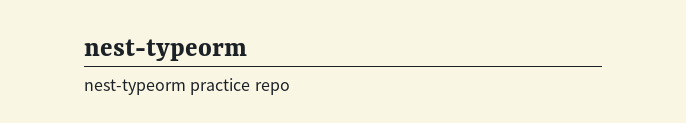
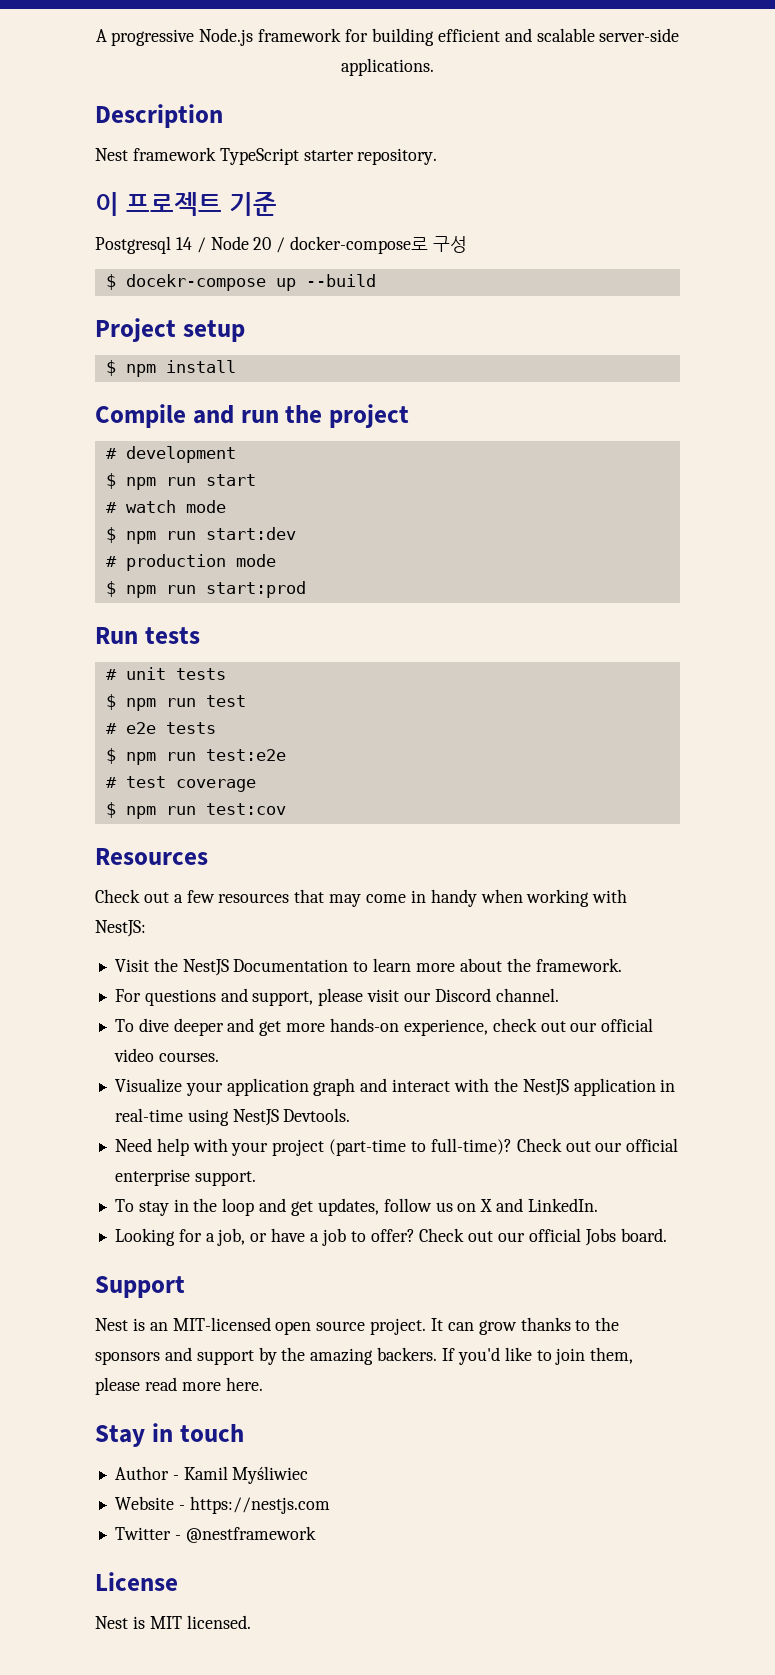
[84,39,247,61] [84,78,290,95] nest-typeorm // nest-typeorm practice repo -> [95,28,680,46] [341,58,434,76] [95,104,223,128] [95,147,438,165] [95,192,277,216] [95,236,468,254] [105,274,376,291] [95,318,245,342] [105,360,236,377] [95,404,409,428] [105,446,236,463] [105,473,256,490] [105,500,226,513] [105,527,296,544] [105,554,276,571] [105,581,306,598] [95,627,200,644] [105,667,226,680] [105,694,246,711] [105,722,216,734] [105,748,286,765] [105,776,256,792] [105,802,286,819] [95,848,208,865] [95,889,628,907] [95,920,146,937] [114,958,622,976] [114,988,559,1006] [114,1018,654,1036] [113,1048,219,1062] [114,1078,676,1096] [114,1108,351,1126] [114,1138,679,1156] [114,1169,256,1186] [114,1198,598,1216] [114,1228,667,1246] [95,1276,185,1298] [95,1317,620,1335] [95,1347,634,1365] [95,1377,263,1395] [95,1423,244,1447] [114,1466,309,1484] [114,1496,330,1514] [114,1526,316,1543] [95,1572,178,1591] [95,1615,251,1629] A progressive Node.js framework for building efficient and scalable server-side applications. // Description // Nest framework TypeScript starter repository. // 이 프로젝트 기준 // Postgresql 14 / Node 20 / docker-compose로 구성 // $ docekr-compose up --build // Project setup // $ npm install // Compile and run the project // # development // $ npm run start // # watch mode // $ npm run start:dev // # production mode // $ npm run start:prod // Run tests // # unit tests // $ npm run test // # e2e tests // $ npm run test:e2e // # test coverage // $ npm run test:cov // Resources // Check out a few resources that may come in handy when working with NestJS: // Visit the NestJS Documentation to learn more about the framework. // For questions and support, please visit our Discord channel. // To dive deeper and get more hands-on experience, check out our official video courses. // Visualize your application graph and interact with the NestJS application in real-time using NestJS Devtools. // Need help with your project (part-time to full-time)? Check out our official enterprise support. // To stay in the loop and get updates, follow us on X and LinkedIn. // Looking for a job, or have a job to offer? Check out our official Jobs board. // Support // Nest is an MIT-licensed open source project. It can grow thanks to the sponsors and support by the amazing backers. If you'd like to join them, please read more here. // Stay in touch // Author - Kamil Myśliwiec // Website - https://nestjs.com // Twitter - @nestframework // License // Nest is MIT licensed.

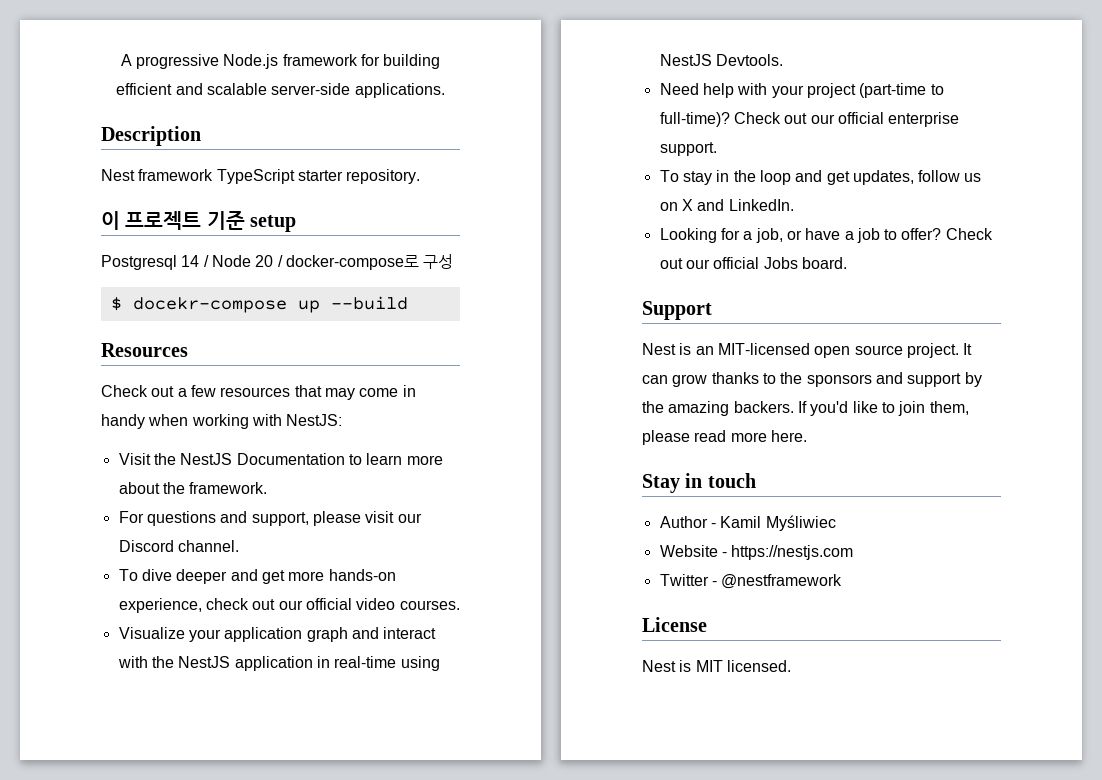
(277, 204) none -> [250,215,297,232] setup
[95,318,245,342] [105,360,236,377] [95,404,409,428] [105,446,236,463] [105,473,256,490] [105,500,226,513] [105,527,296,544] [105,554,276,571] [105,581,306,598] [95,627,200,644] [105,667,226,680] [105,694,246,711] [105,722,216,734] [105,748,286,765] [105,776,256,792] [105,802,286,819] // Project setup // $ npm install // Compile and run the project // # development // $ npm run start // # watch mode // $ npm run start:dev // # production mode // $ npm run start:prod // Run tests // # unit tests // $ npm run test // # e2e tests // $ npm run test:e2e // # test coverage // $ npm run test:cov -> (408, 303) none

